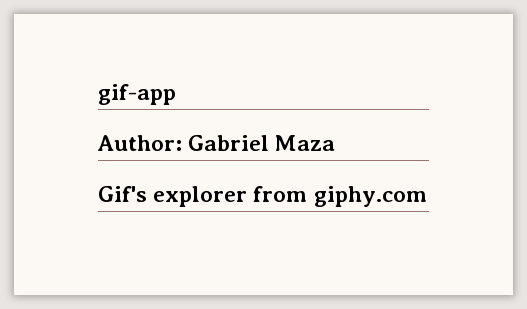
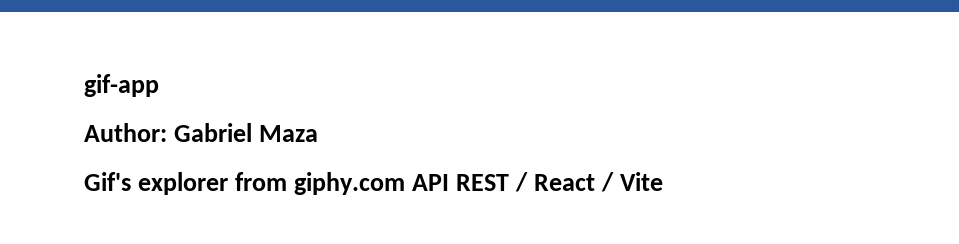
(427, 196) none -> [412,172,664,192] API REST / React / Vite

